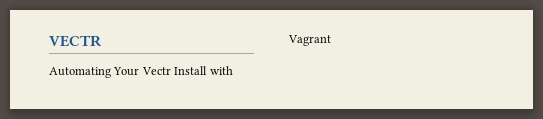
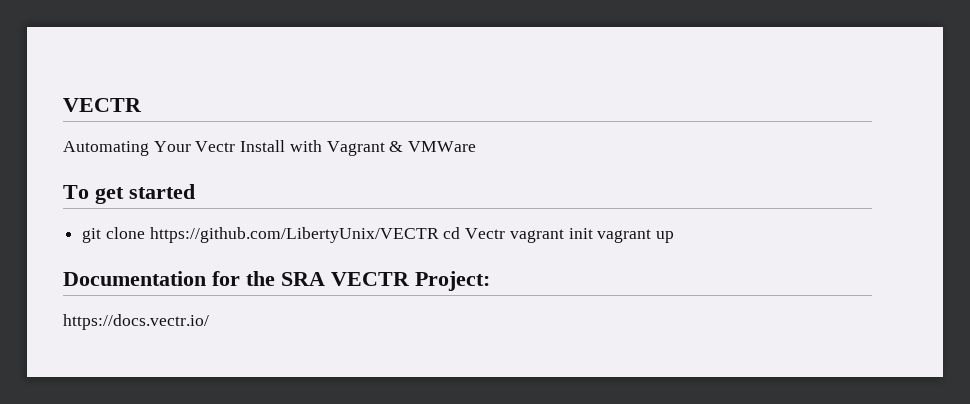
(331, 40) none -> [389,141,477,152] [63,184,195,204] [82,227,675,243] [63,271,490,291] [63,314,209,330] & VMWare // To get started // git clone https://github.com/LibertyUnix/VECTR cd Vectr vagrant init vagrant up // Documentation for the SRA VECTR Project: // https://docs.vectr.io/

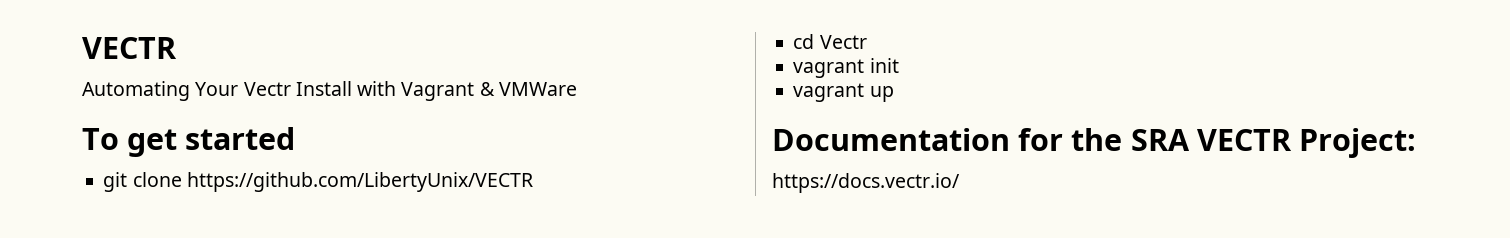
(439, 235) none -> (533, 182) //
(506, 233) none -> (867, 42) //
(593, 233) none -> (899, 65) //

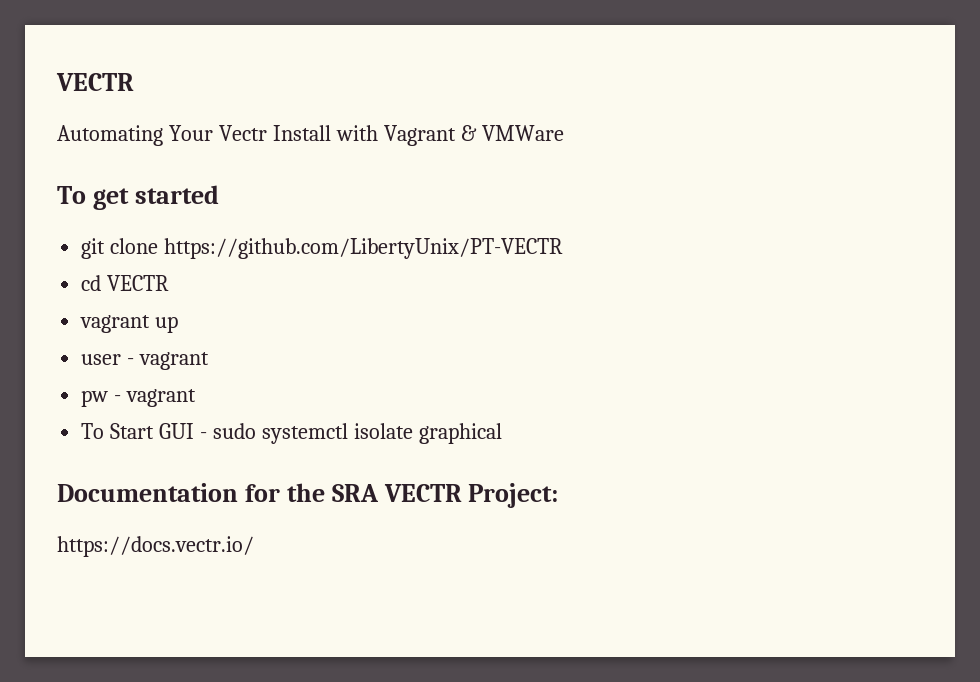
[186,172,533,192] https://github.com/LibertyUnix/VECTR -> [164,238,564,259] https://github.com/LibertyUnix/PT-VECTR
[819,35,867,49] [793,58,899,78] Vectr // vagrant init -> [107,275,170,291] VECTR
(894, 94) none -> [81,352,210,370] [81,389,197,407] [81,423,502,444] // user - vagrant // pw - vagrant // To Start GUI - sudo systemctl isolate graphical

